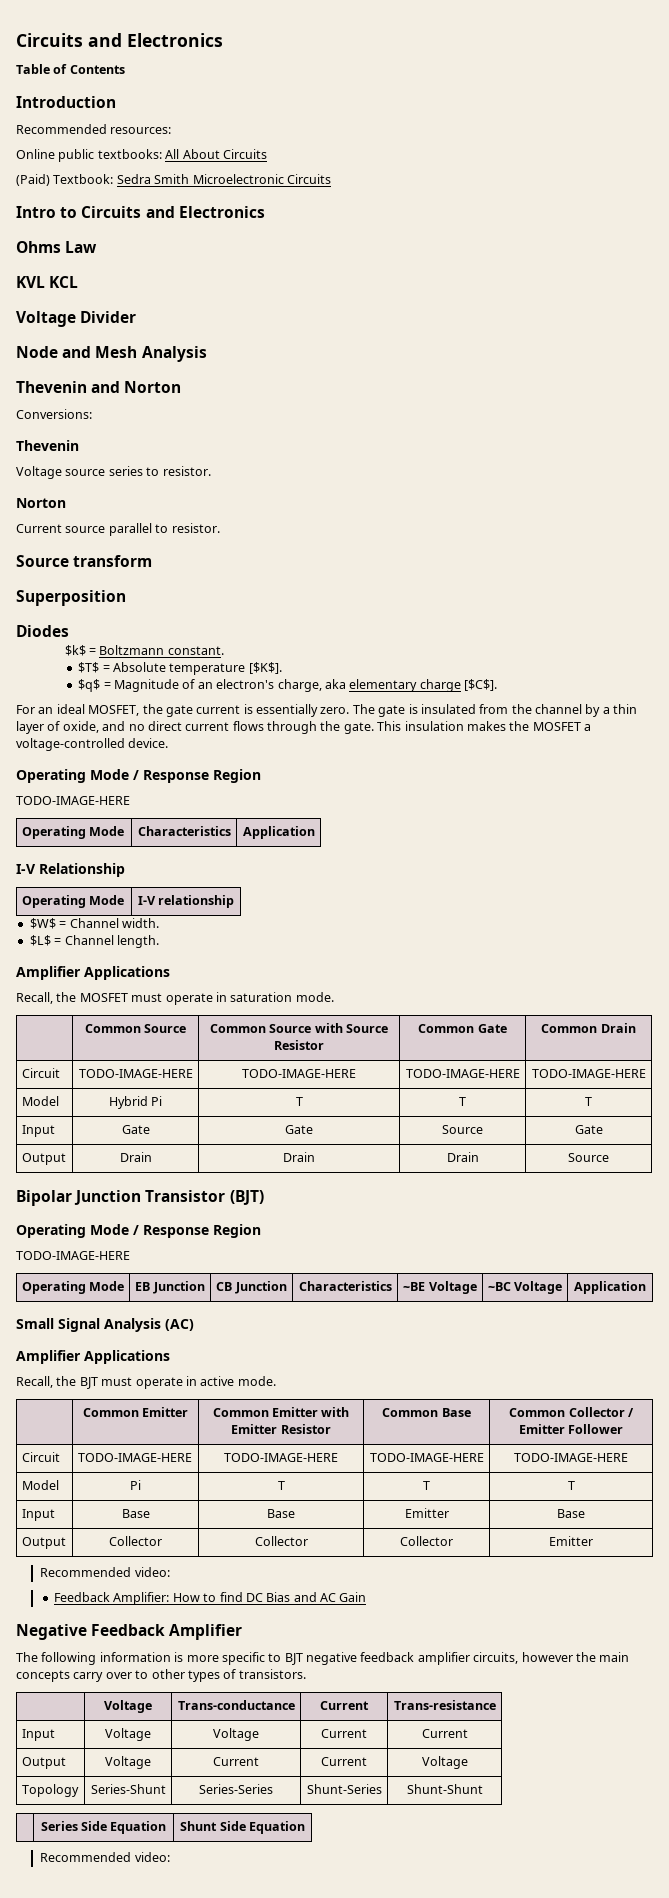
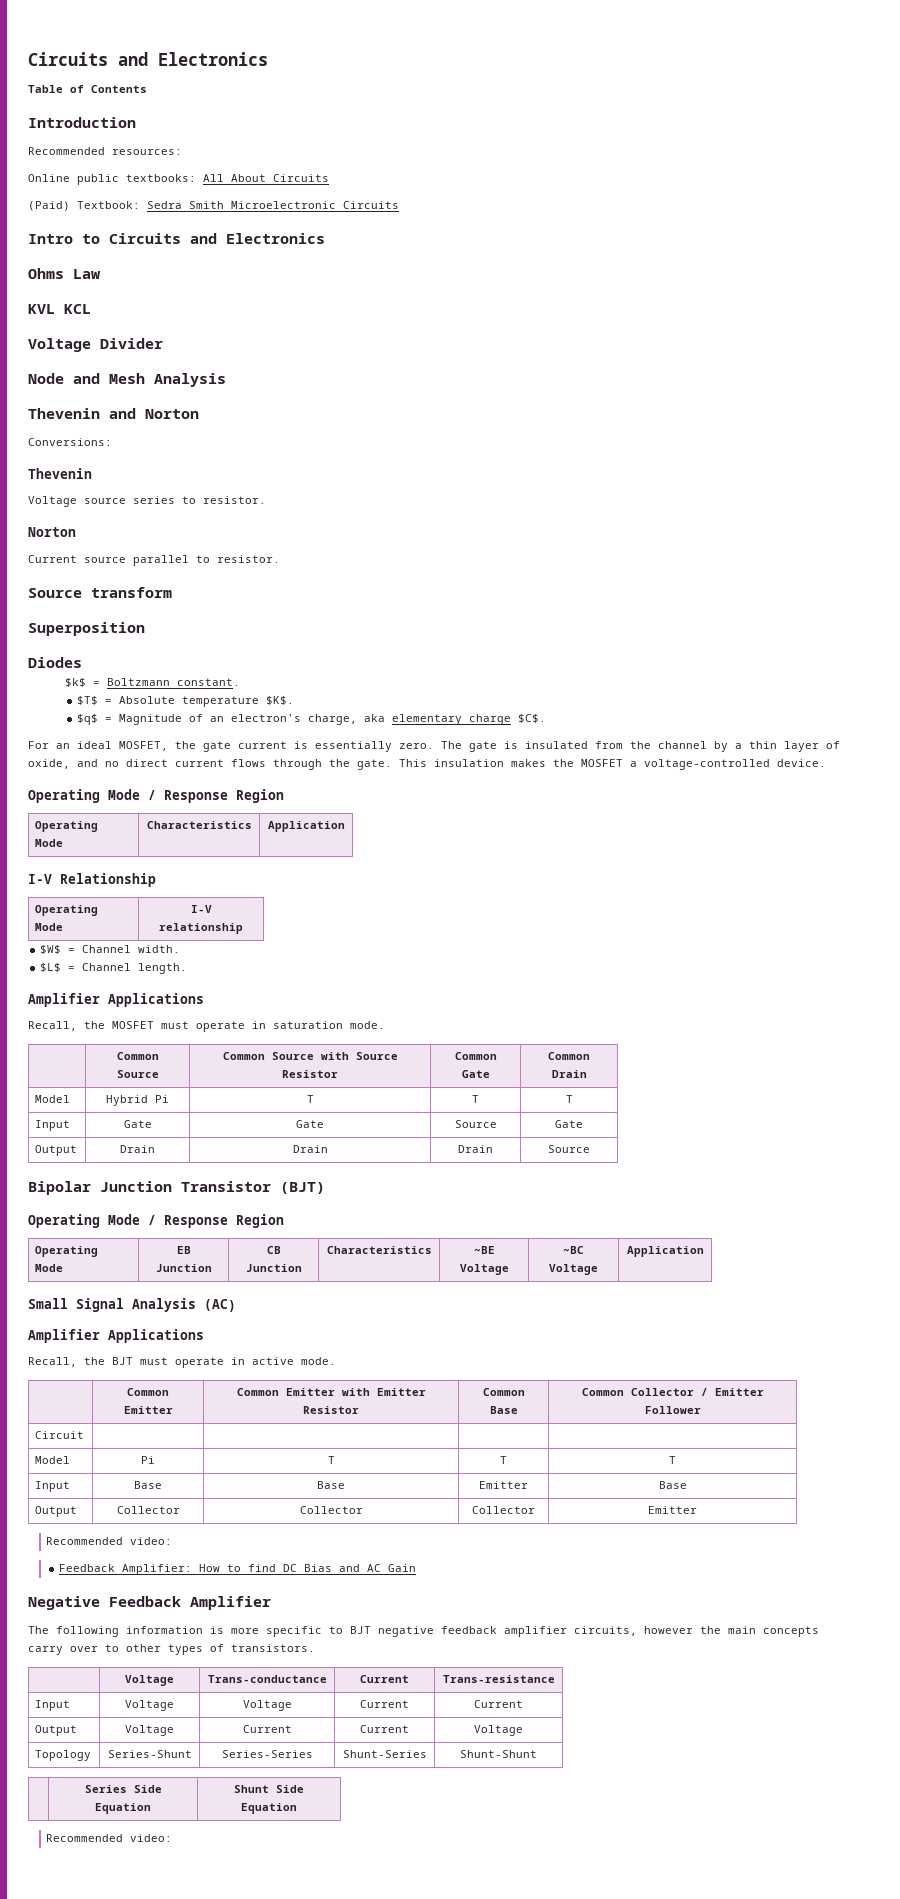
[248,662,282,674] [$K$]. -> [266,696,295,705] $K$.
[463,679,497,691] [$C$]. -> [518,714,547,723] $C$.
[16,796,130,805] // TODO-IMAGE-HERE -> (284, 796) none
[21,1068,60,1078] [78,1069,193,1078] [242,1069,356,1078] [405,1069,520,1078] [531,1069,646,1078] // Circuit | TODO-IMAGE-HERE | TODO-IMAGE-HERE | TODO-IMAGE-HERE | TODO-IMAGE-HERE -> (587, 1074) none
[16,1251,130,1260] // TODO-IMAGE-HERE -> (284, 1221) none
[77,1453,192,1462] [224,1453,338,1462] [369,1453,484,1462] [514,1453,628,1462] TODO-IMAGE-HERE | TODO-IMAGE-HERE | TODO-IMAGE-HERE | TODO-IMAGE-HERE -> (85, 1435) | | |

